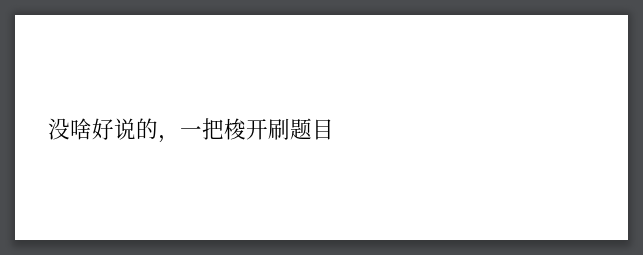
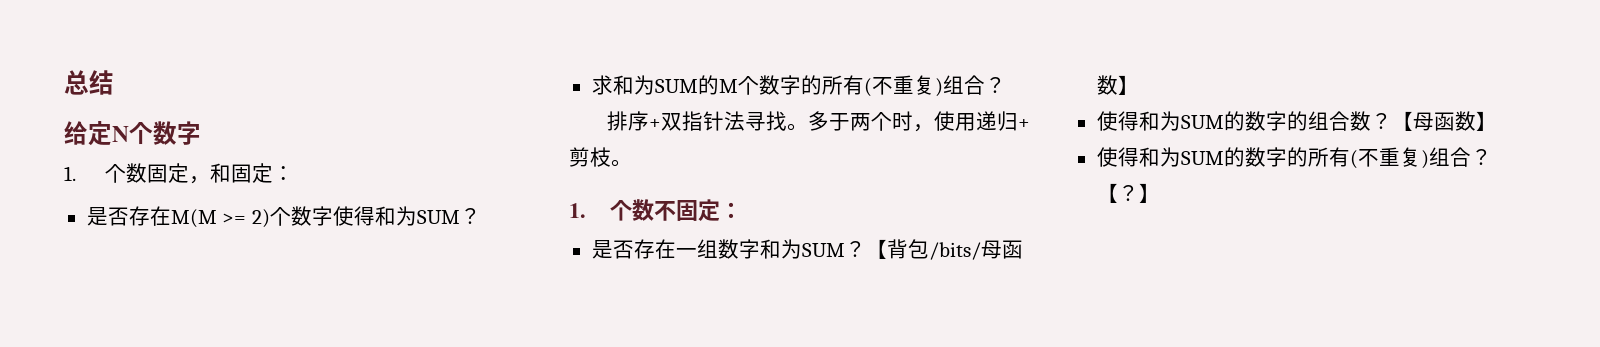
[48,118,334,143] 没啥好说的，一把梭开刷题目 -> [64,70,114,95] [64,121,201,146] [64,163,294,184] [86,206,481,228] [591,75,1006,97] [607,111,1031,132] [569,147,632,167] [569,199,742,221] [591,239,1023,260] [1096,75,1139,95] [1096,111,1497,131] [1096,147,1492,169] [1096,183,1160,203] 总结 // 给定N个数字 // 1.个数固定，和固定： // 是否存在M(M >= 2)个数字使得和为SUM？ // 求和为SUM的M个数字的所有(不重复)组合？ // 排序+双指针法寻找。多于两个时，使用递归+剪枝。 // 1.个数不固定： // 是否存在一组数字和为SUM？【背包/bits/母函数】 // 使得和为SUM的数字的组合数？【母函数】 // 使得和为SUM的数字的所有(不重复)组合？【？】

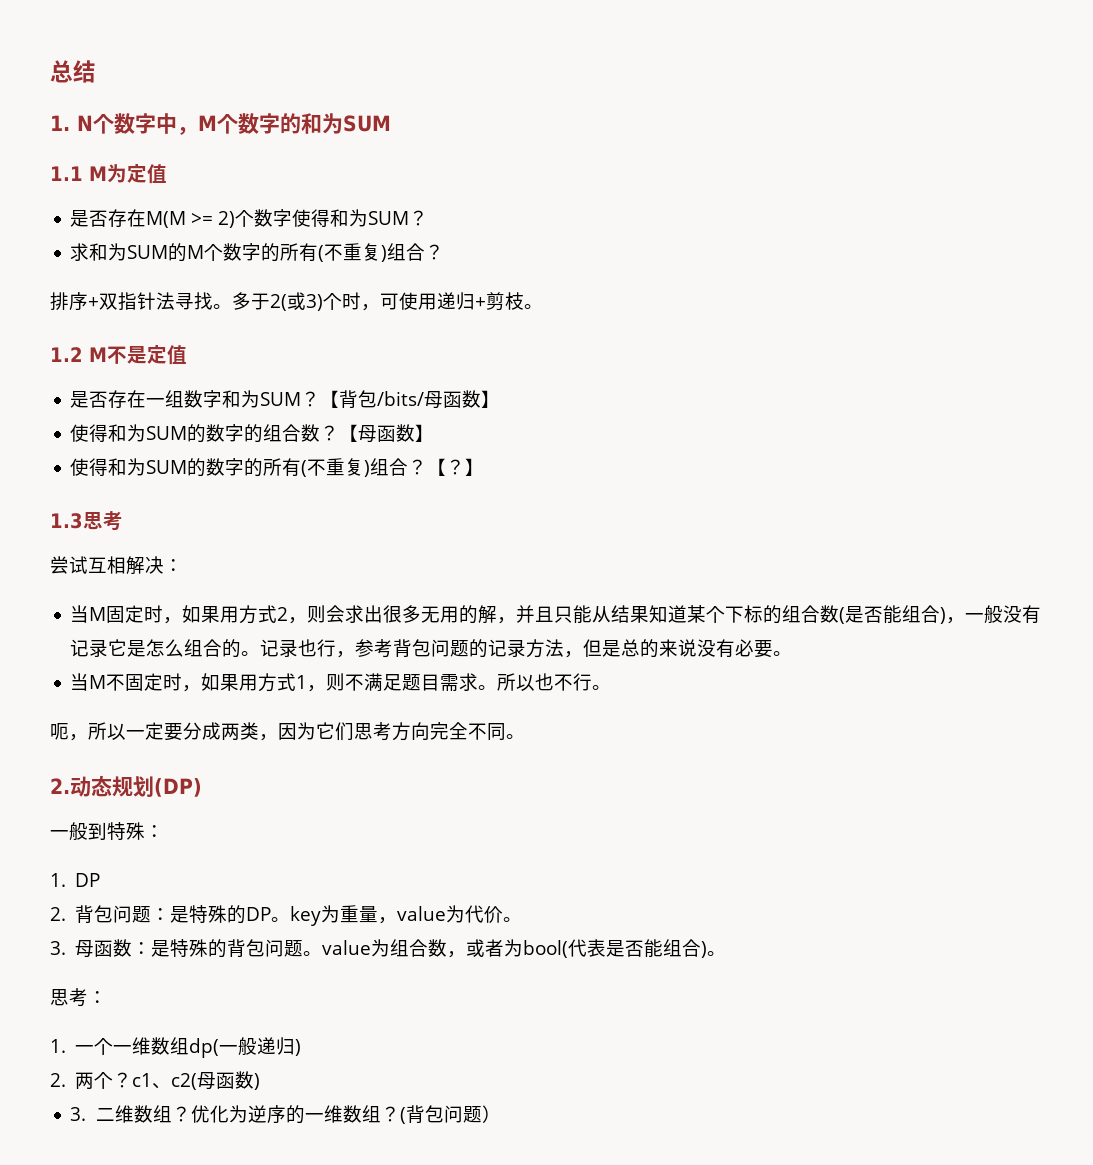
[64,121,112,146] 给定 -> [50,115,70,131] 1.
[64,163,294,184] // 1.个数固定，和固定： -> [156,113,391,135] [50,164,167,184] 中，M个数字的和为SUM // 1.1 M为定值
[850,111,935,132] 两个时， -> [270,292,399,311] 2(或3)个时，可
[569,199,742,221] 1.个数不固定： -> [50,345,187,365] 1.2 M不是定值
(1160, 193) none -> [50,511,123,531] [50,556,183,575] [70,605,1042,624] [70,639,793,658] [70,673,612,692] [50,722,525,741] [50,775,202,797] [50,822,164,840] [50,873,101,887] [50,905,523,926] [50,939,727,958] [50,988,107,1007] [50,1037,302,1058] [50,1071,261,1090] [70,1105,501,1124] // 1.3思考 // 尝试互相解决： // 当M固定时，如果用方式2，则会求出很多无用的解，并且只能从结果知道某个下标的组合数(是否能组合)，一般没有记录它是怎么组合的。记录也行，参考背包问题的记录方法，但是总的来说没有必要。 // 当M不固定时，如果用方式1，则不满足题目需求。所以也不行。 // 呃，所以一定要分成两类，因为它们思考方向完全不同。 // 2.动态规划(DP) // 一般到特殊： // 1. DP // 2.背包问题：是特殊的DP。key为重量，value为代价。 // 3.母函数：是特殊的背包问题。value为组合数，或者为bool(代表是否能组合)。 // 思考： // 1.一个一维数组dp(一般递归) // 2.两个？c1、c2(母函数) // 3.二维数组？优化为逆序的一维数组？(背包问题）

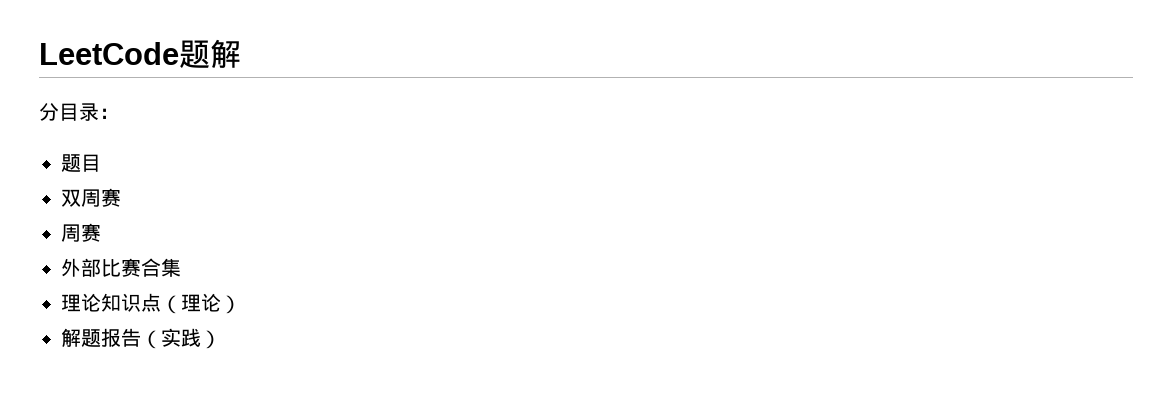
[50,60,96,83] [50,113,391,135] [50,164,167,184] [70,209,429,228] [70,243,445,262] [50,292,543,311] [50,345,187,365] [70,390,501,409] [70,424,435,443] [70,458,485,477] [50,511,123,531] [50,556,183,575] [70,605,1042,624] [70,639,793,658] [70,673,612,692] [50,722,525,741] [50,775,202,797] [50,822,164,840] [50,873,101,887] [50,905,523,926] [50,939,727,958] [50,988,107,1007] [50,1037,302,1058] [50,1071,261,1090] [70,1105,482,1124] 总结 // 1. N个数字中，M个数字的和为SUM // 1.1 M为定值 // 是否存在M(M >= 2)个数字使得和为SUM？ // 求和为SUM的M个数字的所有(不重复)组合？ // 排序+双指针法寻找。多于2(或3)个时，可使用递归+剪枝。 // 1.2 M不是定值 // 是否存在一组数字和为SUM？【背包/bits/母函数】 // 使得和为SUM的数字的组合数？【母函数】 // 使得和为SUM的数字的所有(不重复)组合？【？】 // 1.3思考 // 尝试互相解决： // 当M固定时，如果用方式2，则会求出很多无用的解，并且只能从结果知道某个下标的组合数(是否能组合)，一般没有记录它是怎么组合的。记录也行，参考背包问题的记录方法，但是总的来说没有必要。 // 当M不固定时，如果用方式1，则不满足题目需求。所以也不行。 // 呃，所以一定要分成两类，因为它们思考方向完全不同。 // 2.动态规划(DP) // 一般到特殊： // 1. DP // 2.背包问题：是特殊的DP。key为重量，value为代价。 // 3.母函数：是特殊的背包问题。value为组合数，或者为bool(代表是否能组合)。 // 思考： // 1.一个一维数组dp(一般递归) // 2.两个？c1、c2(母函数) // 3.二维数组？优化为逆序的一维数组？(背包问题 -> [39,39,241,69] [39,102,119,121] [61,154,101,172] [61,188,121,207] [61,223,101,242] [61,258,181,277] [61,293,241,314] [61,328,201,349] LeetCode题解 // 分目录： // 题目 // 双周赛 // 周赛 // 外部比赛合集 // 理论知识点（理论） // 解题报告（实践

